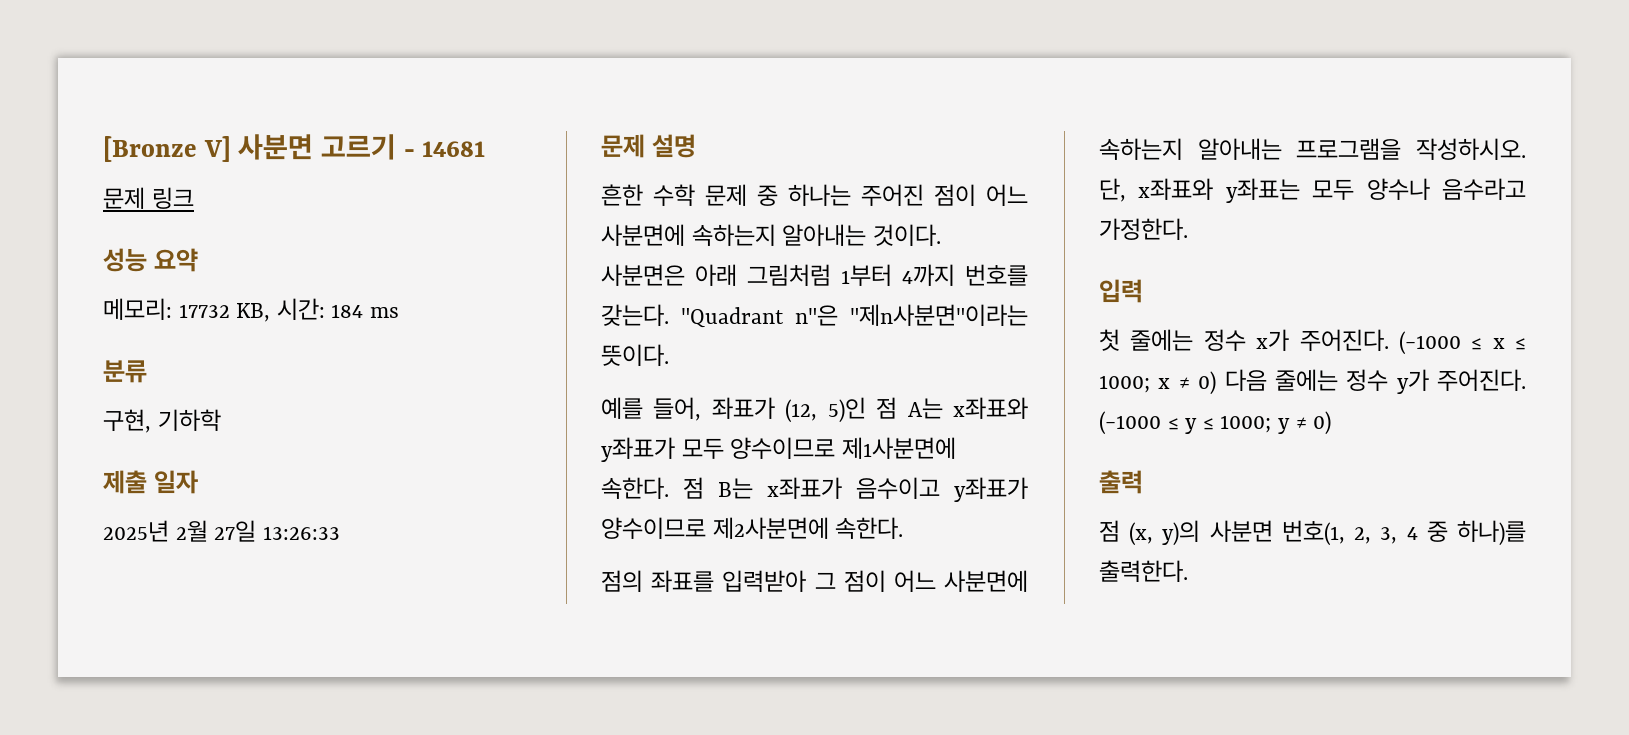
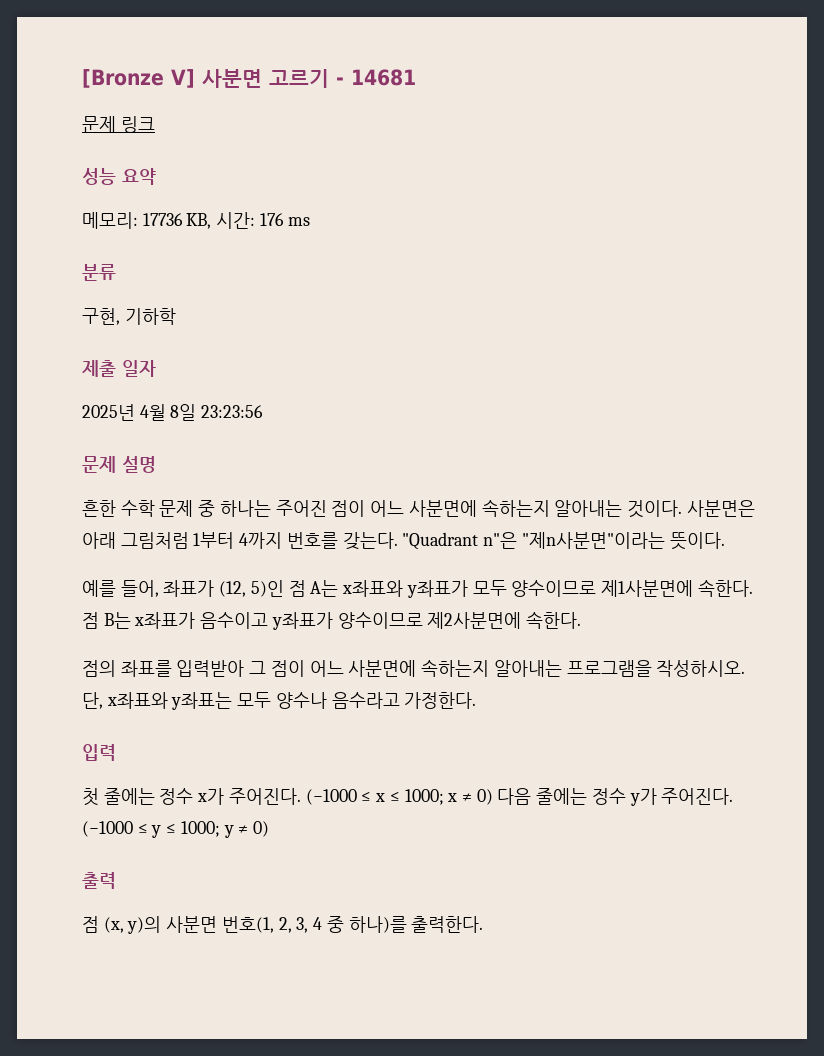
[178,304,230,318] 17732 -> [142,213,183,226] 17736
[331,304,364,318] 184 -> [259,213,284,226] 176
[175,520,340,542] 2월 27일 13:26:33 -> [139,404,264,421] 4월 8일 23:23:56

